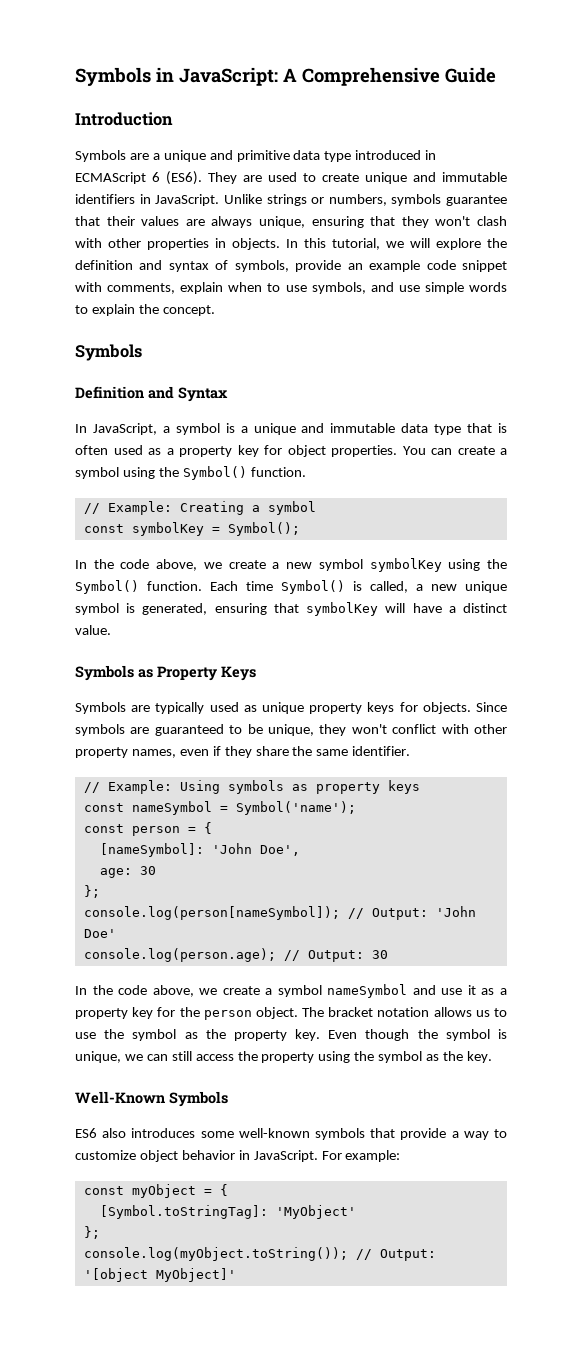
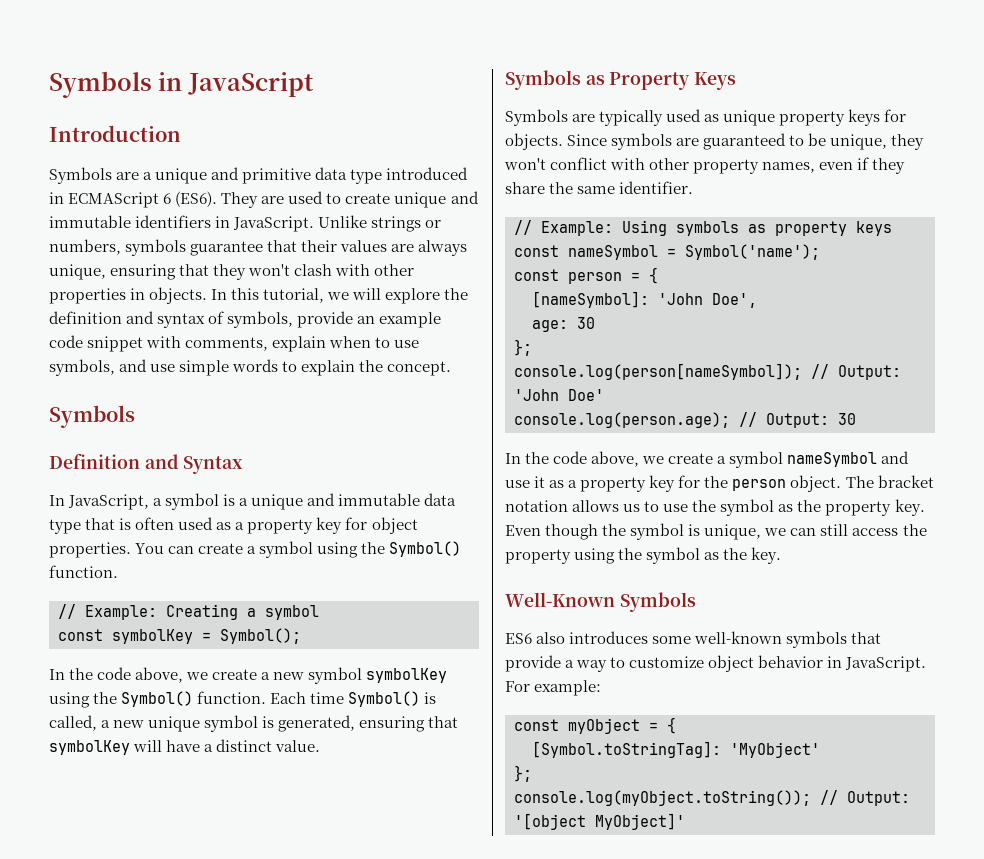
[179,67,496,86] JavaScript: A Comprehensive Guide -> [187,72,314,97] JavaScript

